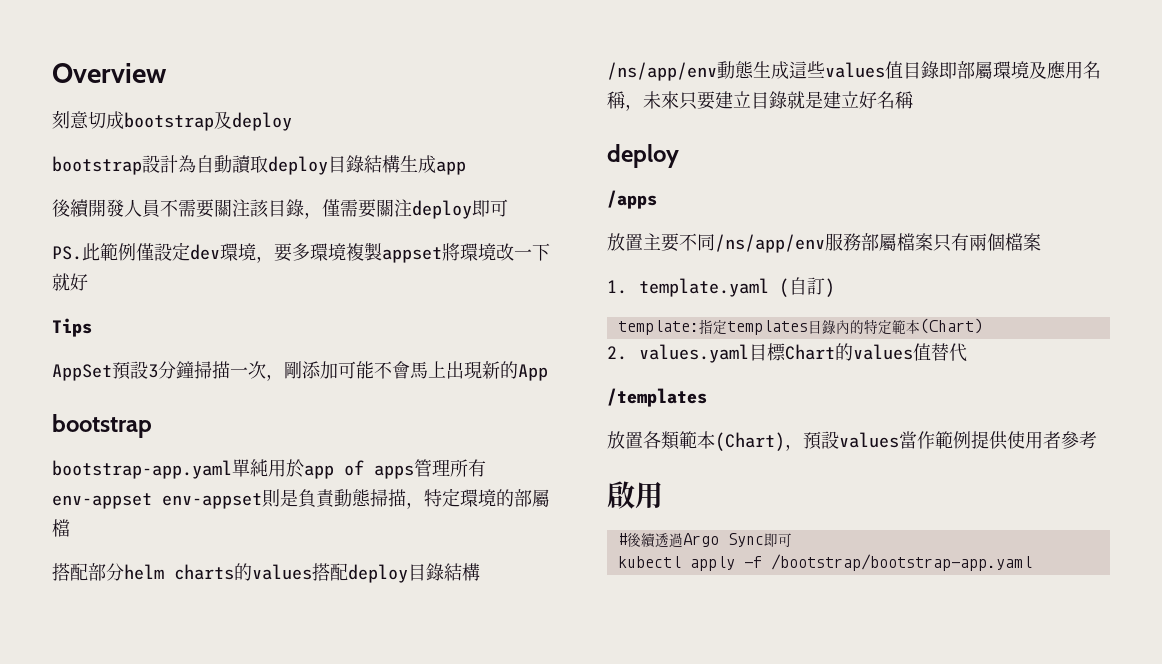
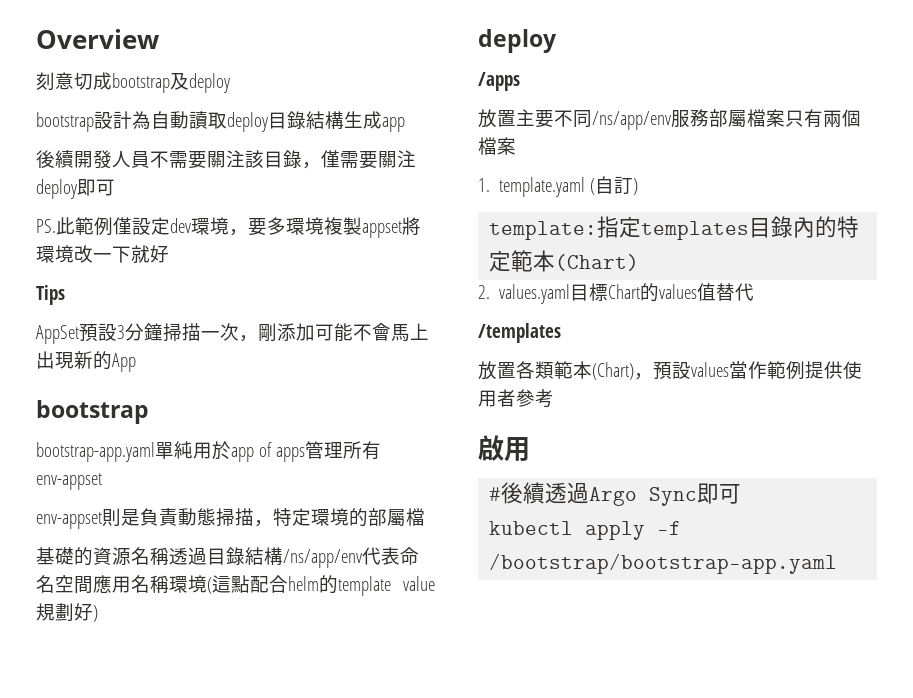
(152, 501) none -> (102, 481) //
[52,563,480,583] [607,61,1101,81] [607,91,914,111] 搭配部分helm charts的values搭配deploy目錄結構/ns/app/env動態生成這些values值目錄即部屬環境及應用名稱，未來只要建立目錄就是建立好名稱 -> [36,547,419,568] [36,575,435,596] [36,603,98,622] 基礎的資源名稱透過目錄結構/ns/app/env代表命名空間應用名稱環境(這點配合helm的template value規劃好)

